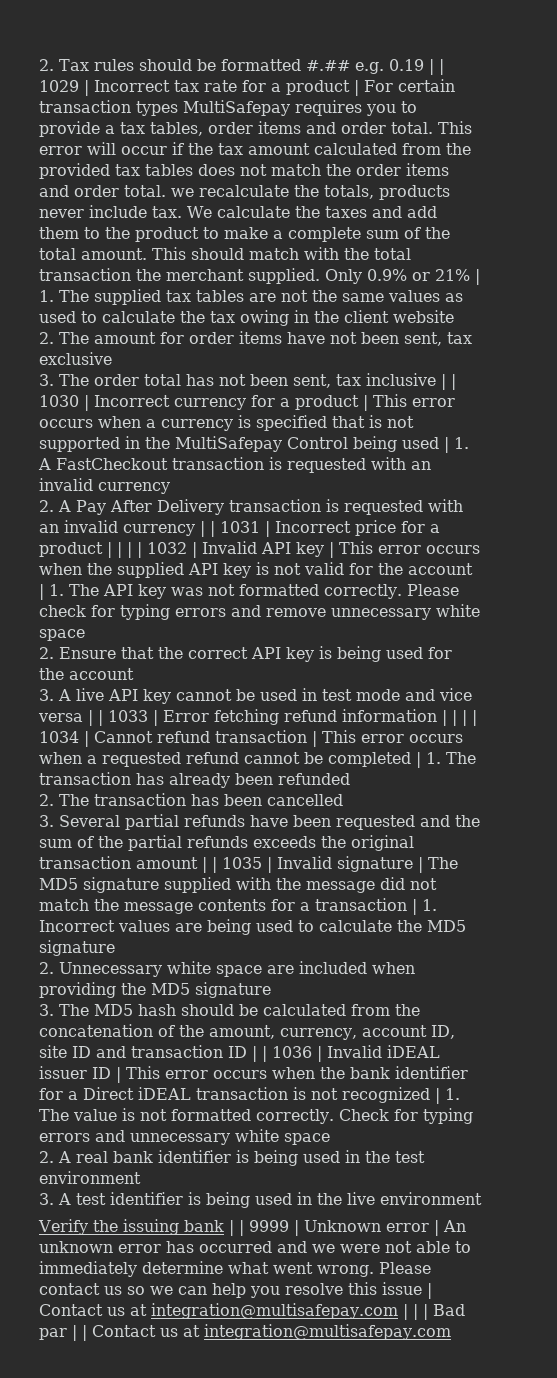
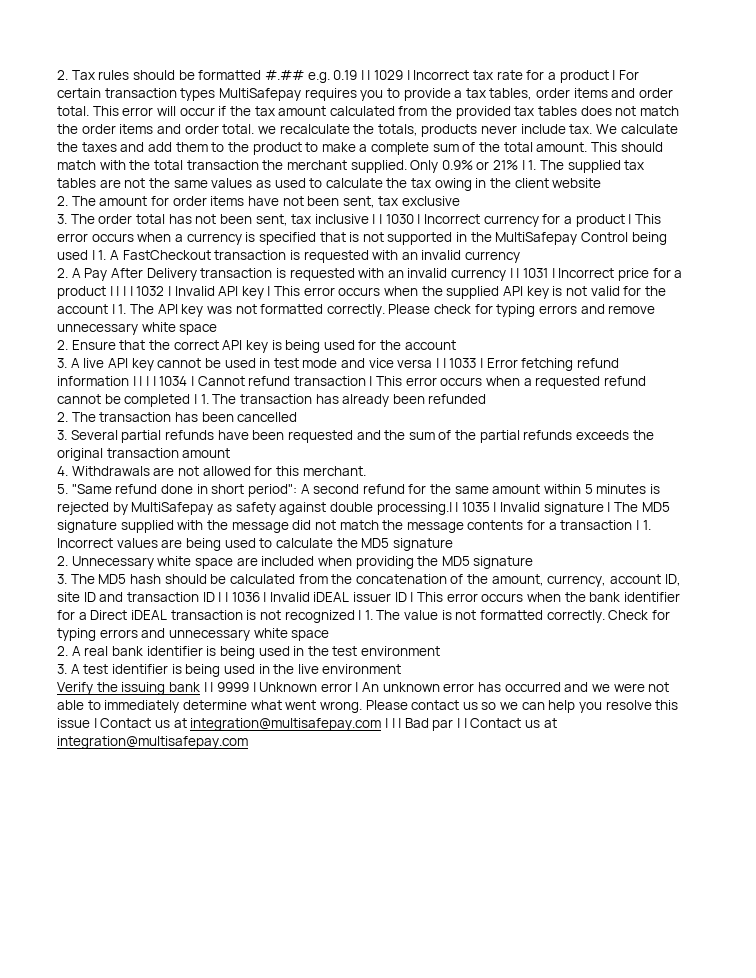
[202,857,207,873] | -> [57,466,366,476] [57,484,660,497] [57,502,452,515] // 4. Withdrawals are not allowed for this merchant. // 5. "Same refund done in short period": A second refund for the same amount within 5 minutes is rejected by MultiSafepay as safety against double processing.|

